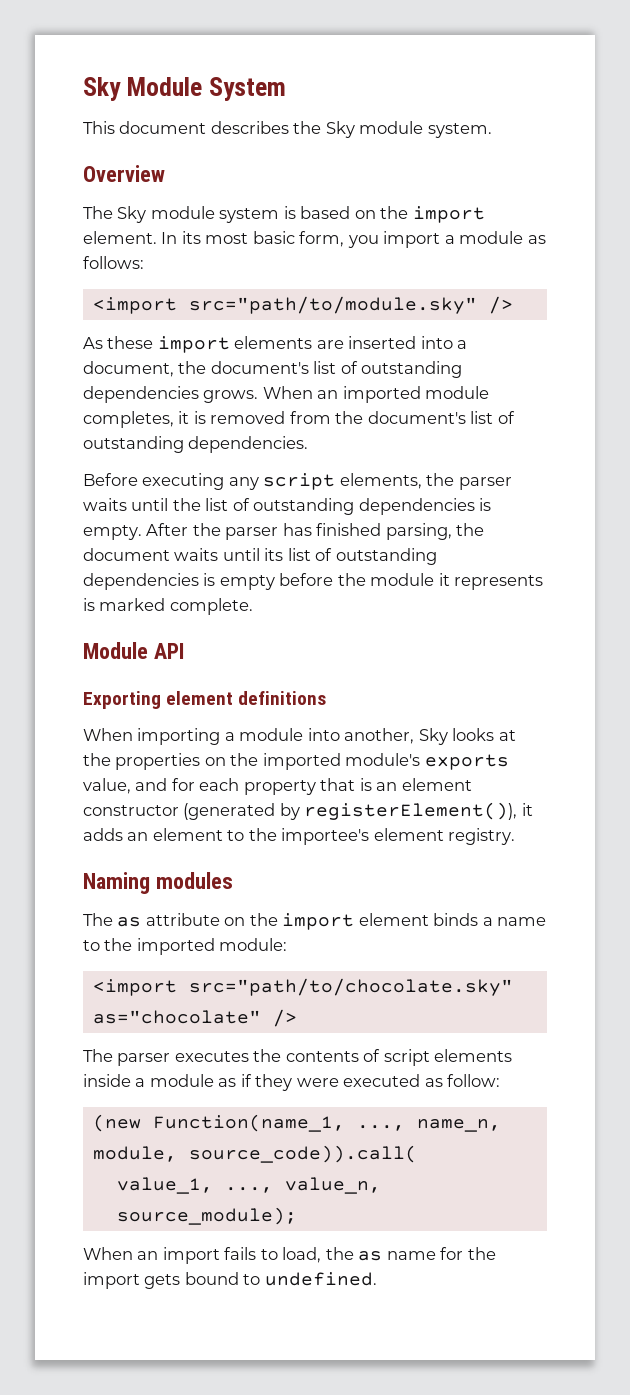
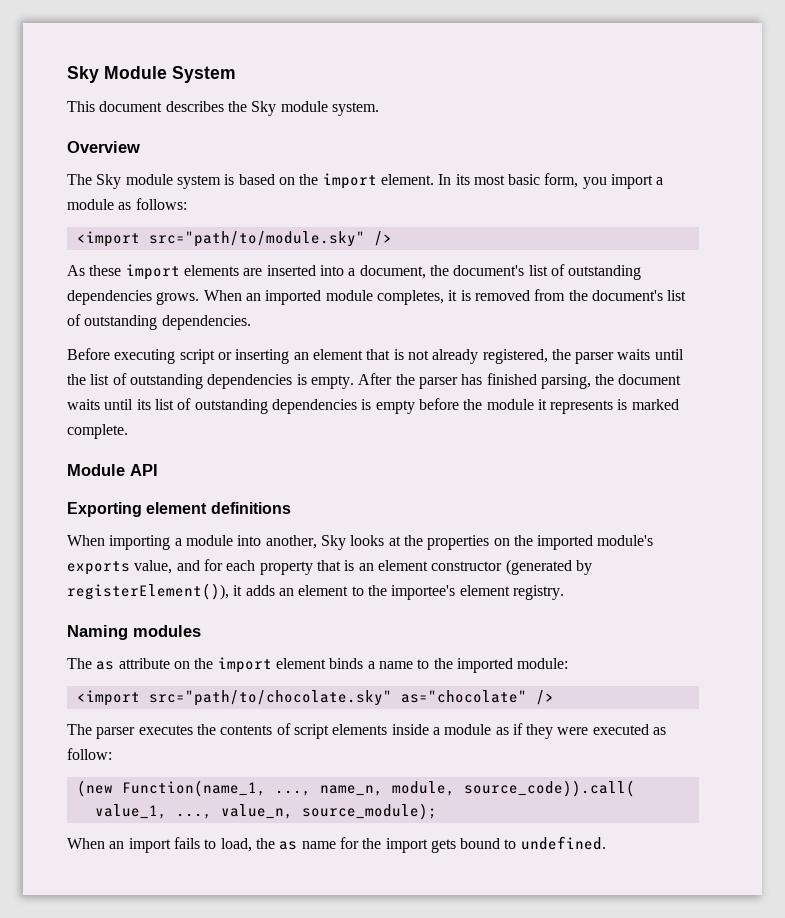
[228,473,422,490] any script elements, -> [179,349,548,364] script or inserting an element that is not already registered,

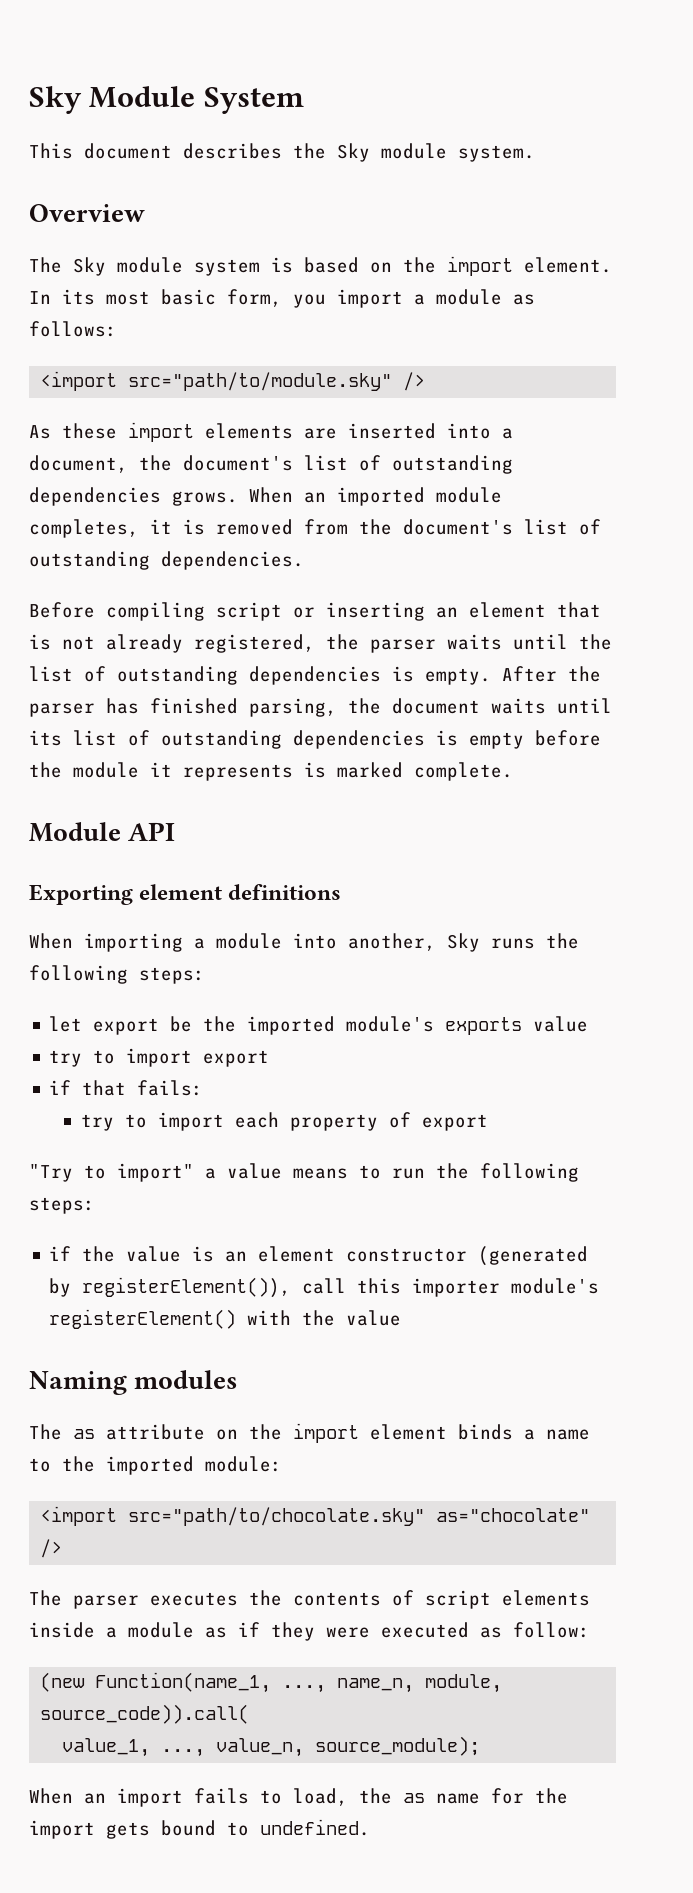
[114,349,176,364] executing -> [106,602,205,621] compiling
[350,535,654,550] [67,559,341,575] looks at the properties on the imported module's exports value, and for each property that -> [491,933,579,949] [29,965,205,984] [49,1016,589,1035] [49,1048,270,1067] [49,1080,204,1096] [80,1112,488,1131] [29,1163,579,1182] [29,1197,95,1214] [49,1246,182,1262] runs the following steps: // let export be the imported module's exports value // try to import export // if that fails: // try to import each property of export // "Try to import" a value means to run the following steps: // if the value
[233,585,564,600] it adds an element to the importee's element registry. -> [302,1278,600,1297] [49,1309,402,1329] call this importer module's registerElement() with the value

